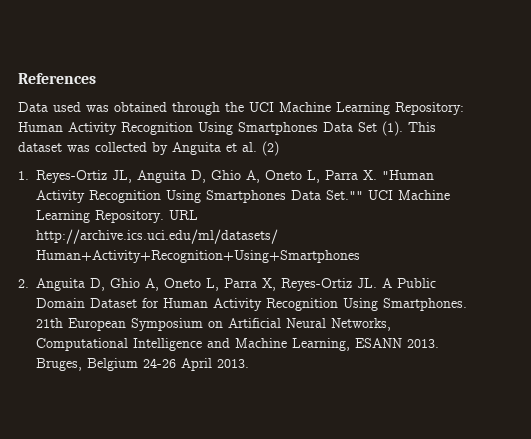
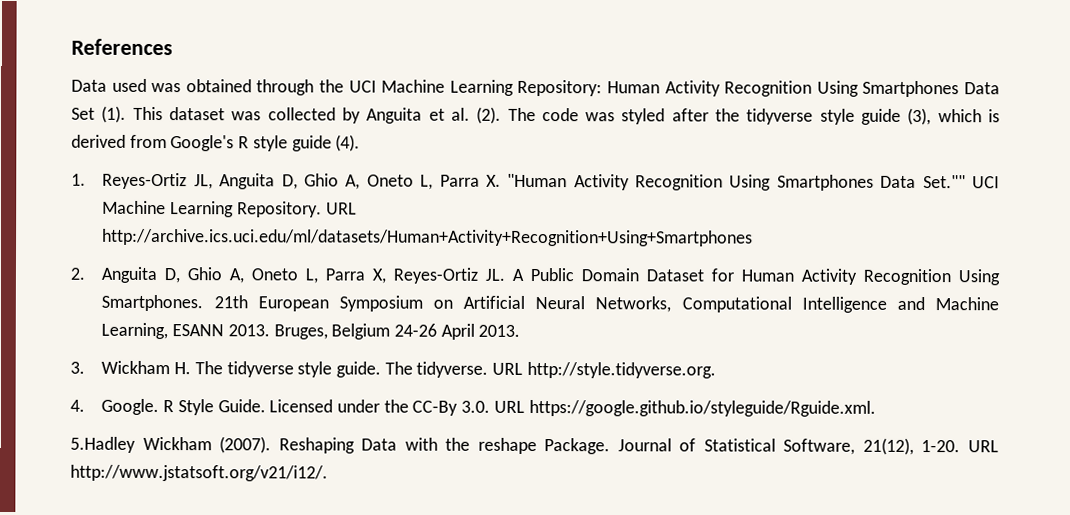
[262,141,279,156] (2) -> [476,106,1001,126] [71,134,361,152] (2). The code was styled after the tidyverse style guide (3), which is derived from Google's R style guide (4).
(249, 363) none -> [70,360,716,379] [70,398,876,417] [70,436,999,455] [70,464,328,482] // 3. Wickham H. The tidyverse style guide. The tidyverse. URL http://style.tidyverse.org. // 4. Google. R Style Guide. Licensed under the CC-By 3.0. URL https://google.github.io/styleguide/Rguide.xml. // 5.Hadley Wickham (2007). Reshaping Data with the reshape Package. Journal of Statistical Software, 21(12), 1-20. URL http://www.jstatsoft.org/v21/i12/.

